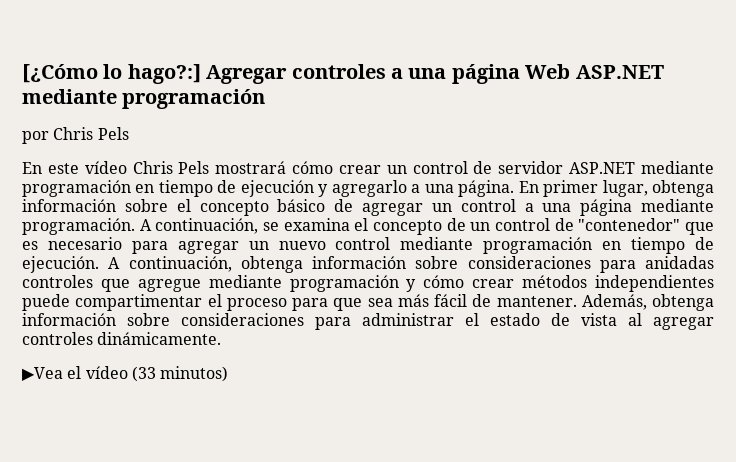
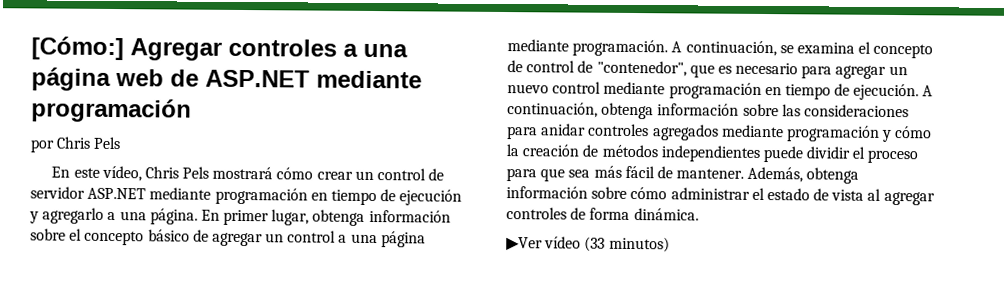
[22,64,201,84] [¿Cómo lo hago?:] -> [31,36,124,61] [Cómo:]
[525,64,571,79] Web -> [115,69,199,87] web de
[84,161,127,174] vídeo -> [101,165,142,182] vídeo,
[470,218,681,231] un control de "contenedor" -> [526,60,687,77] control de "contenedor",
[467,256,714,273] [22,275,201,292] consideraciones para anidadas controles que agregue -> [781,104,909,118] [507,123,719,141] las consideraciones para anidar controles agregados
[472,279,515,288] crear -> [506,144,599,157] la creación de
[75,294,203,311] compartimentar -> [806,146,851,159] dividir
[181,313,351,330] consideraciones para -> [630,186,668,200] cómo
[97,332,222,345] [22,366,82,381] dinámicamente. // ▶Vea el -> [570,207,699,221] [506,237,543,251] de forma dinámica. // ▶Ver

